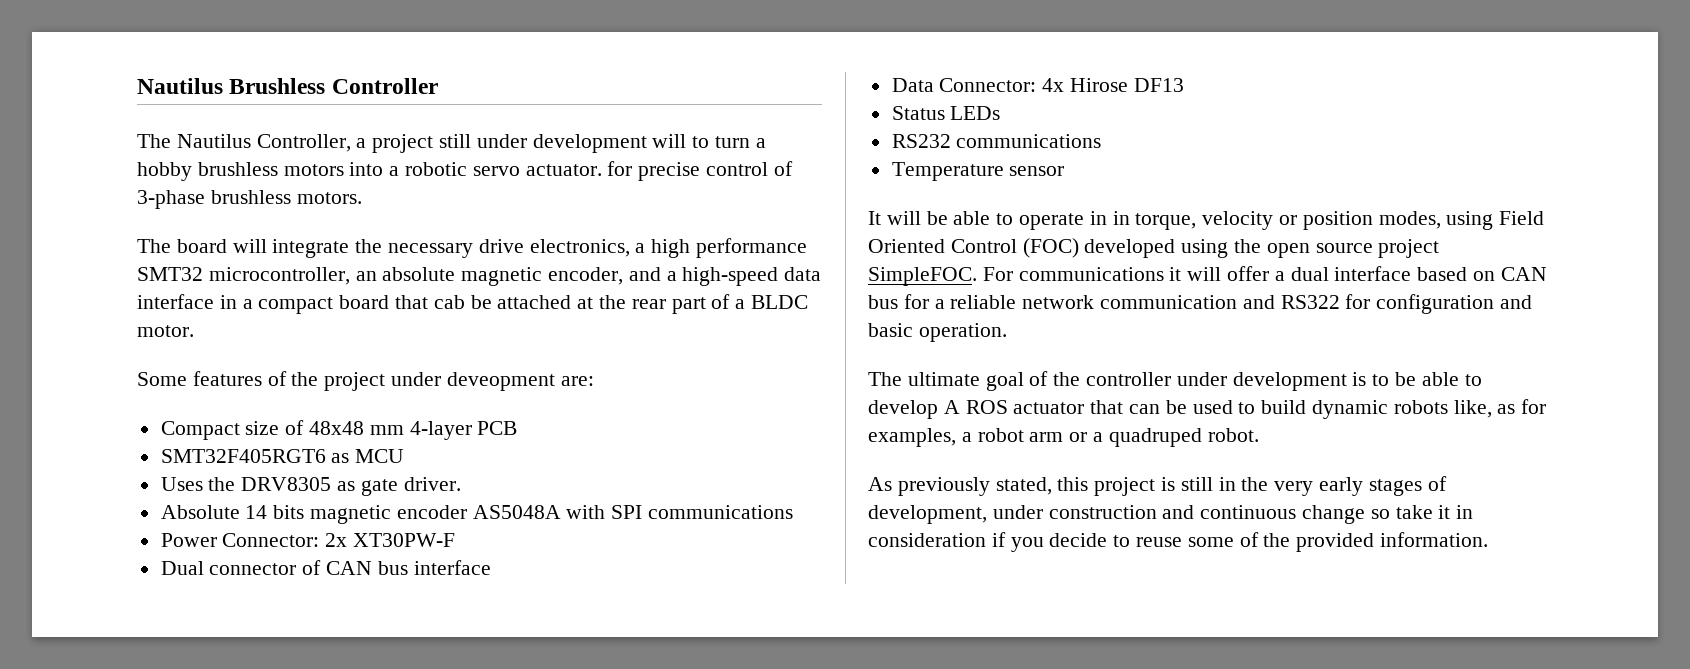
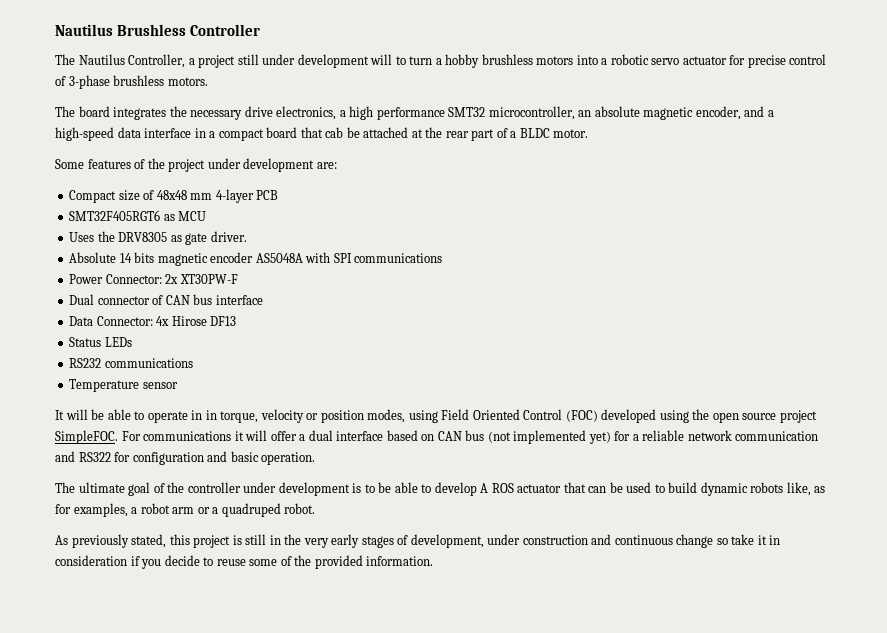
[525,164,602,176] actuator. -> [682,56,727,65] actuator
[232,239,350,258] will integrate -> [113,107,167,120] integrates
[446,372,555,391] deveopment -> [243,158,315,172] development
(898, 302) none -> [487,430,611,444] (not implemented yet)

